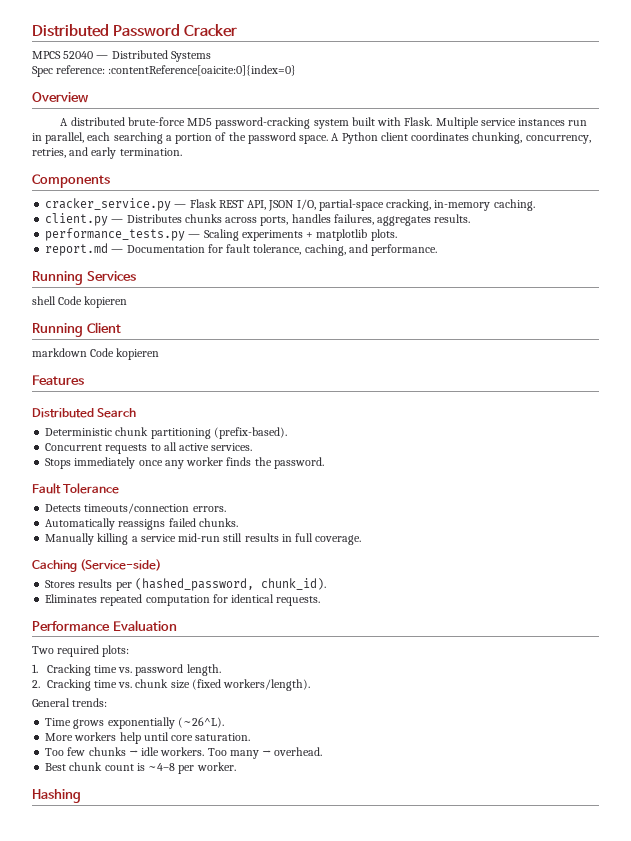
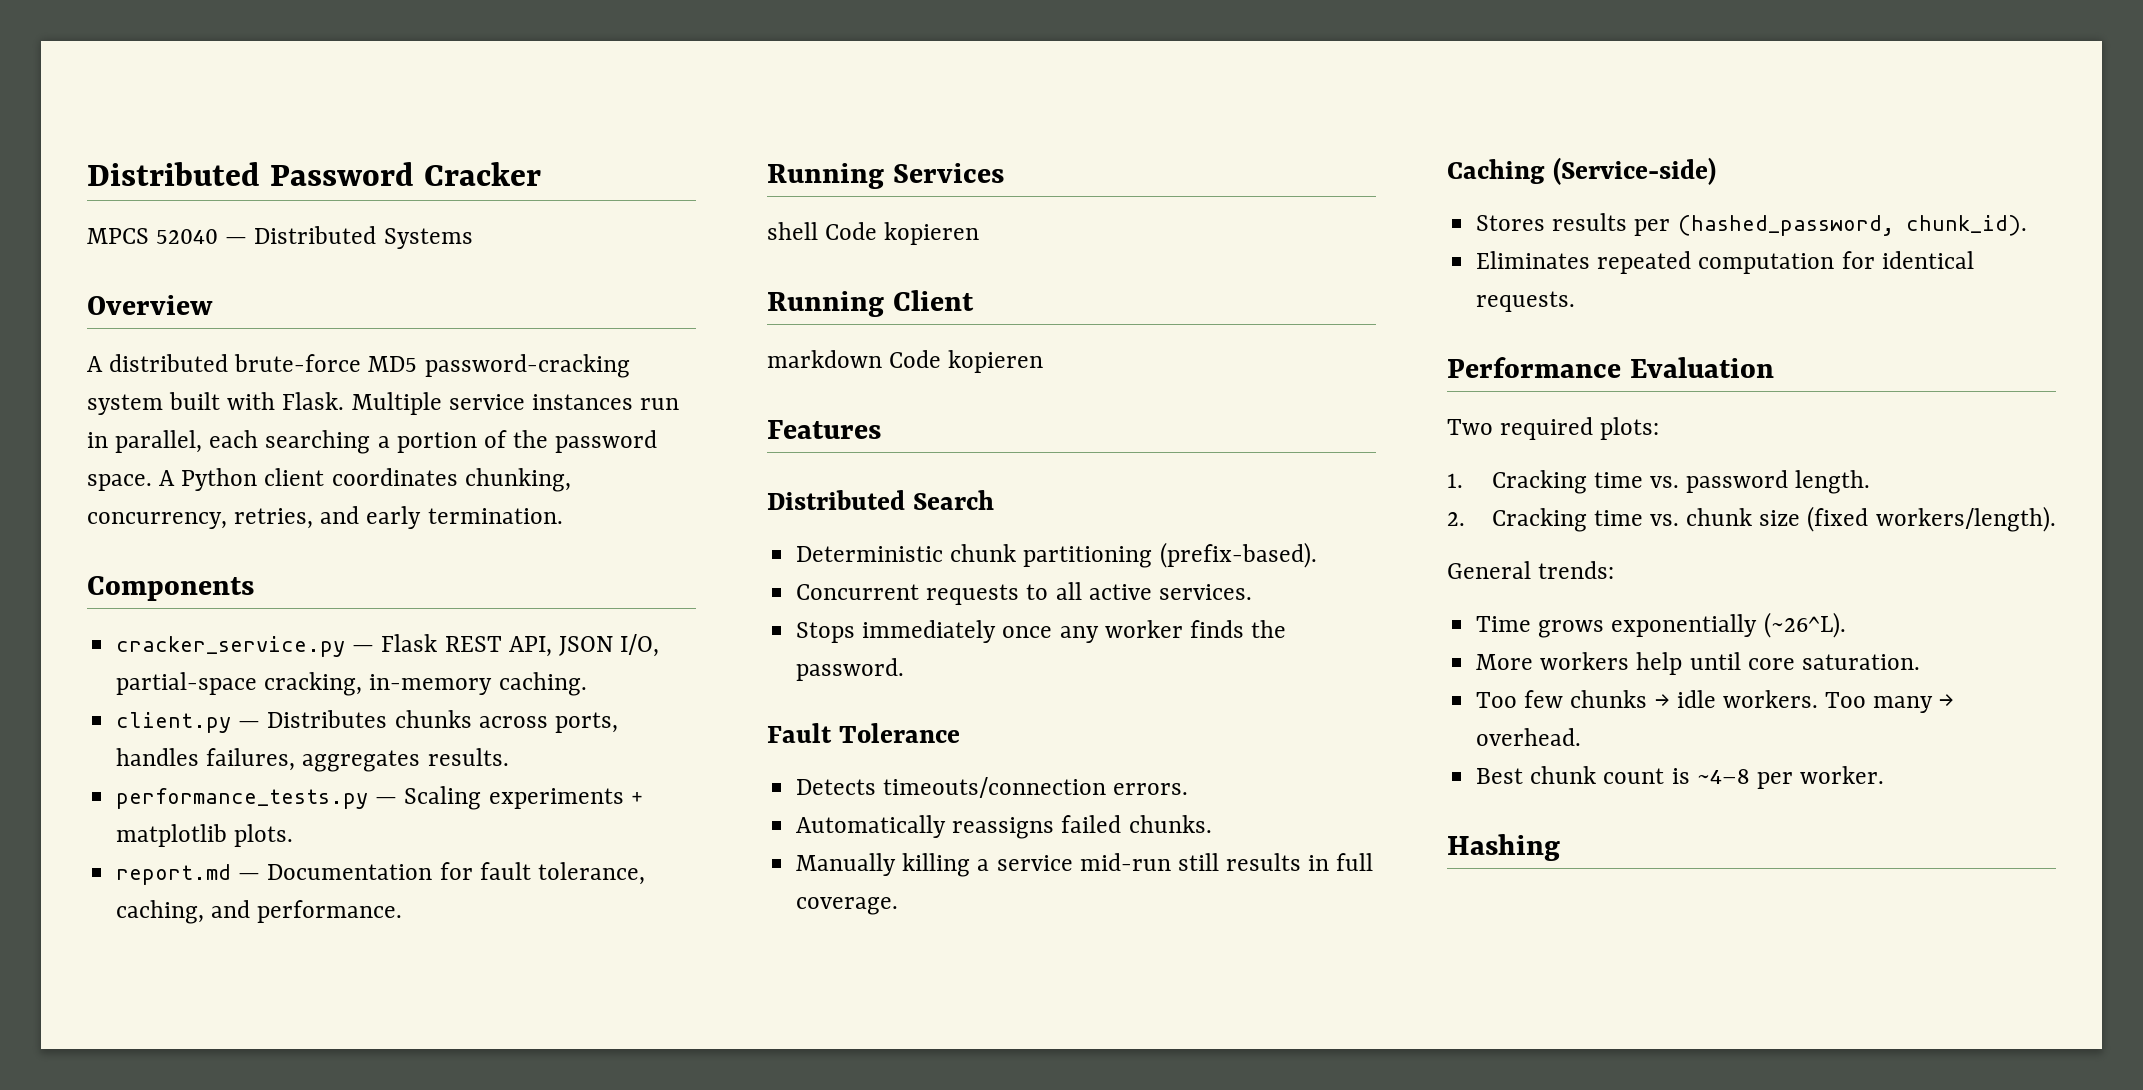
[32,65,297,77] // Spec reference: :contentReference[oaicite:0]{index=0} -> (473, 238) none

